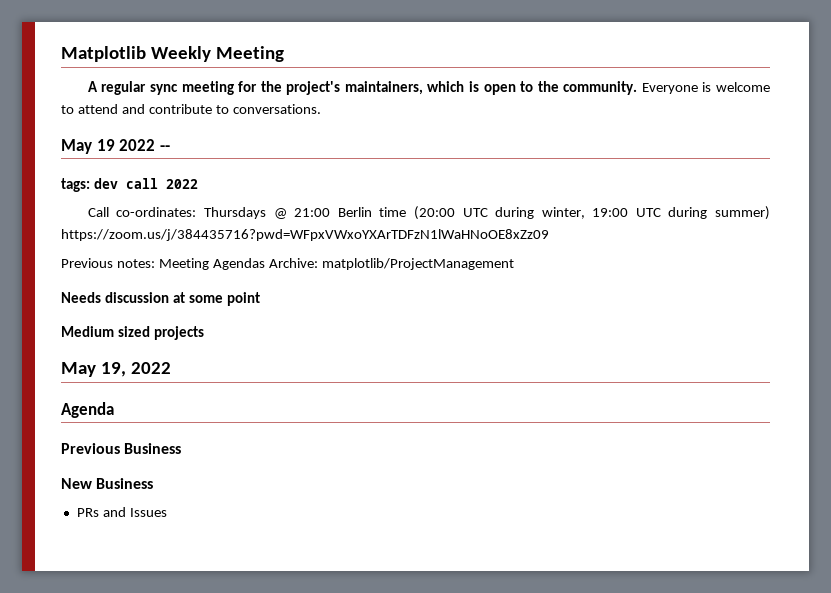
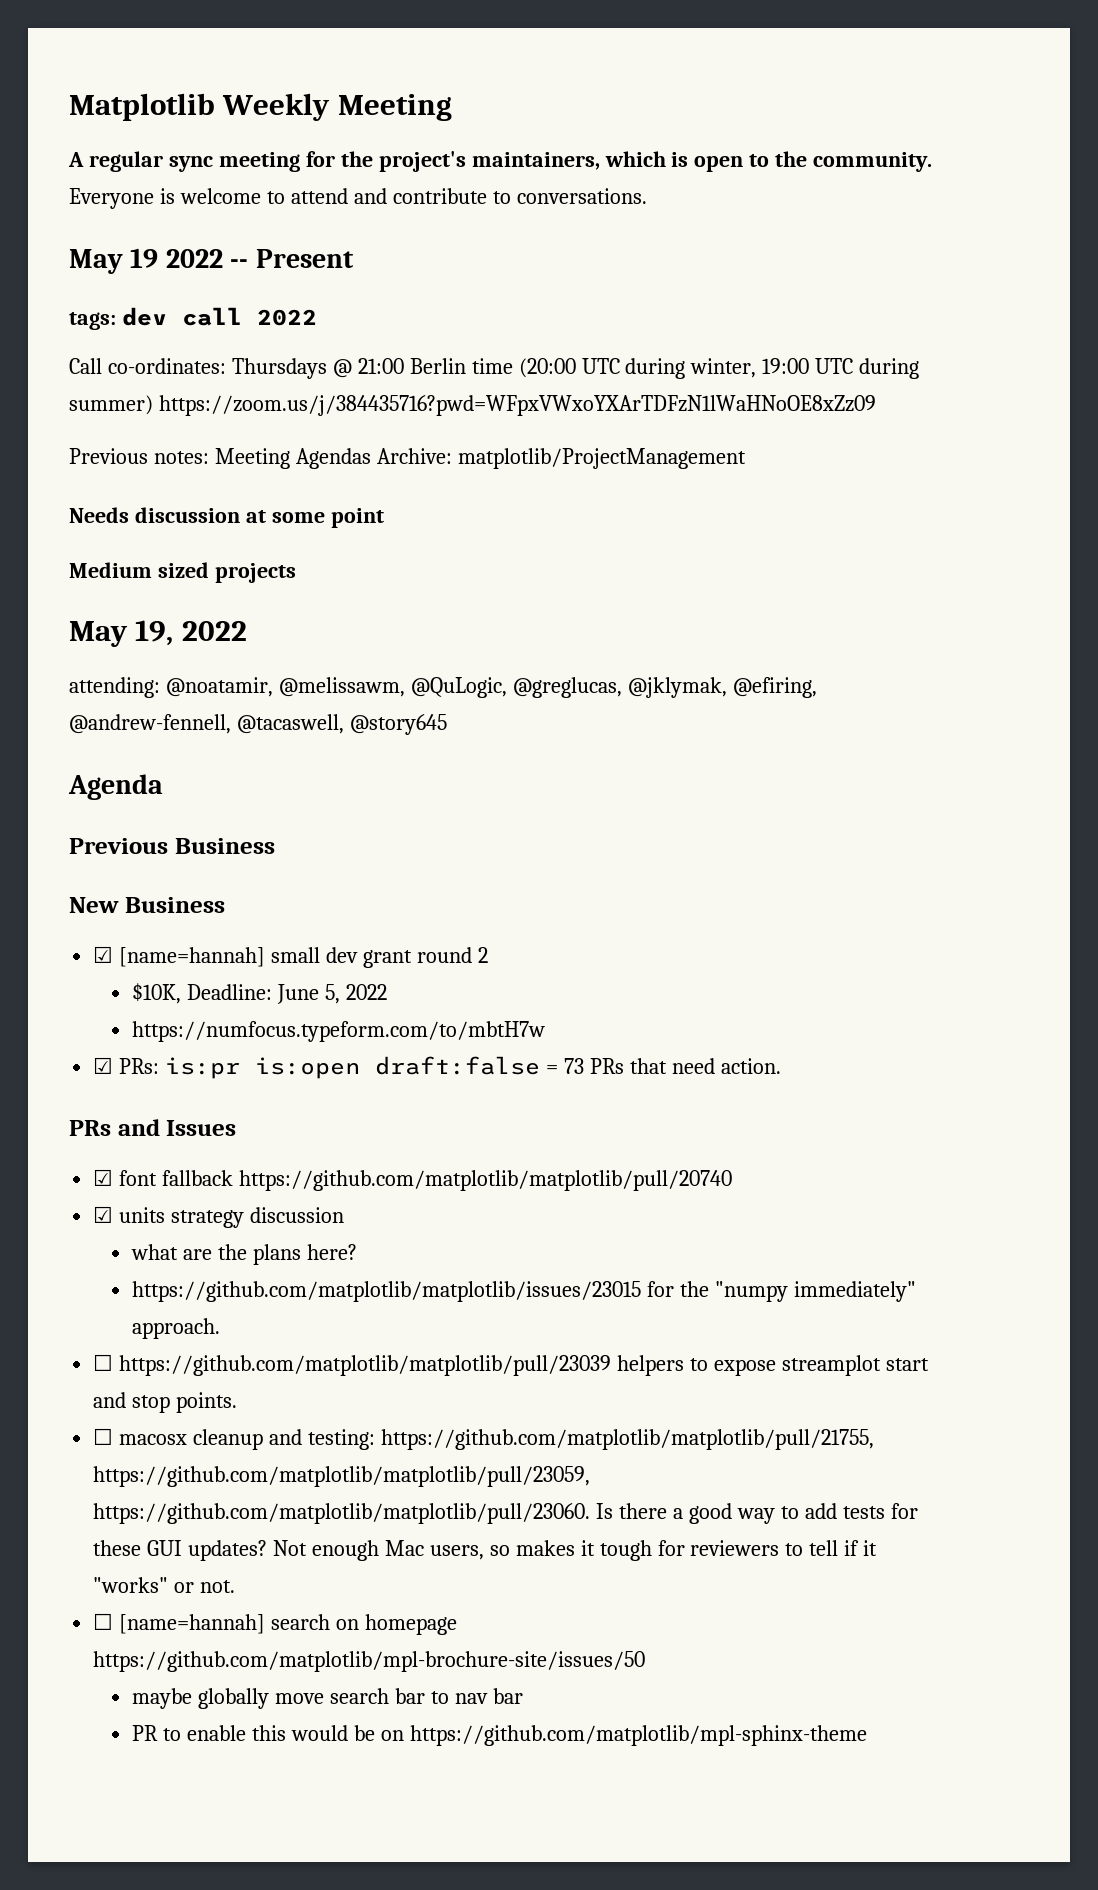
(170, 148) none -> [255,249,354,268] Present
(171, 368) none -> [69,677,817,698] [69,714,447,735] // attending: @noatamir, @melissawm, @QuLogic, @greglucas, @jklymak, @efiring, @andrew-fennell, @tacaswell, @story645
[76,507,167,517] PRs and Issues -> [93,946,488,968] [132,983,387,1004] [132,1021,546,1042] [93,1056,781,1079] [69,1119,237,1136] [93,1169,733,1191] [93,1206,345,1228] [131,1244,357,1265] [132,1281,916,1302] [132,1318,221,1339] [93,1354,929,1376] [93,1392,238,1413] [93,1428,874,1450] [93,1466,591,1487] [93,1503,918,1524] [93,1540,878,1561] [93,1577,236,1593] [93,1613,457,1635] [93,1651,646,1672] [132,1688,523,1709] [132,1725,867,1746] ☑ [name=hannah] small dev grant round 2 // $10K, Deadline: June 5, 2022 // https://numfocus.typeform.com/to/mbtH7w // ☑ PRs: is:pr is:open draft:false = 73 PRs that need action. // PRs and Issues // ☑ font fallback https://github.com/matplotlib/matplotlib/pull/20740 // ☑ units strategy discussion // what are the plans here? // https://github.com/matplotlib/matplotlib/issues/23015 for the "numpy immediately" approach. // ☐ https://github.com/matplotlib/matplotlib/pull/23039 helpers to expose streamplot start and stop points. // ☐ macosx cleanup and testing: https://github.com/matplotlib/matplotlib/pull/21755, https://github.com/matplotlib/matplotlib/pull/23059, https://github.com/matplotlib/matplotlib/pull/23060. Is there a good way to add tests for these GUI updates? Not enough Mac users, so makes it tough for reviewers to tell if it "works" or not. // ☐ [name=hannah] search on homepage https://github.com/matplotlib/mpl-brochure-site/issues/50 // maybe globally move search bar to nav bar // PR to enable this would be on https://github.com/matplotlib/mpl-sphinx-theme

